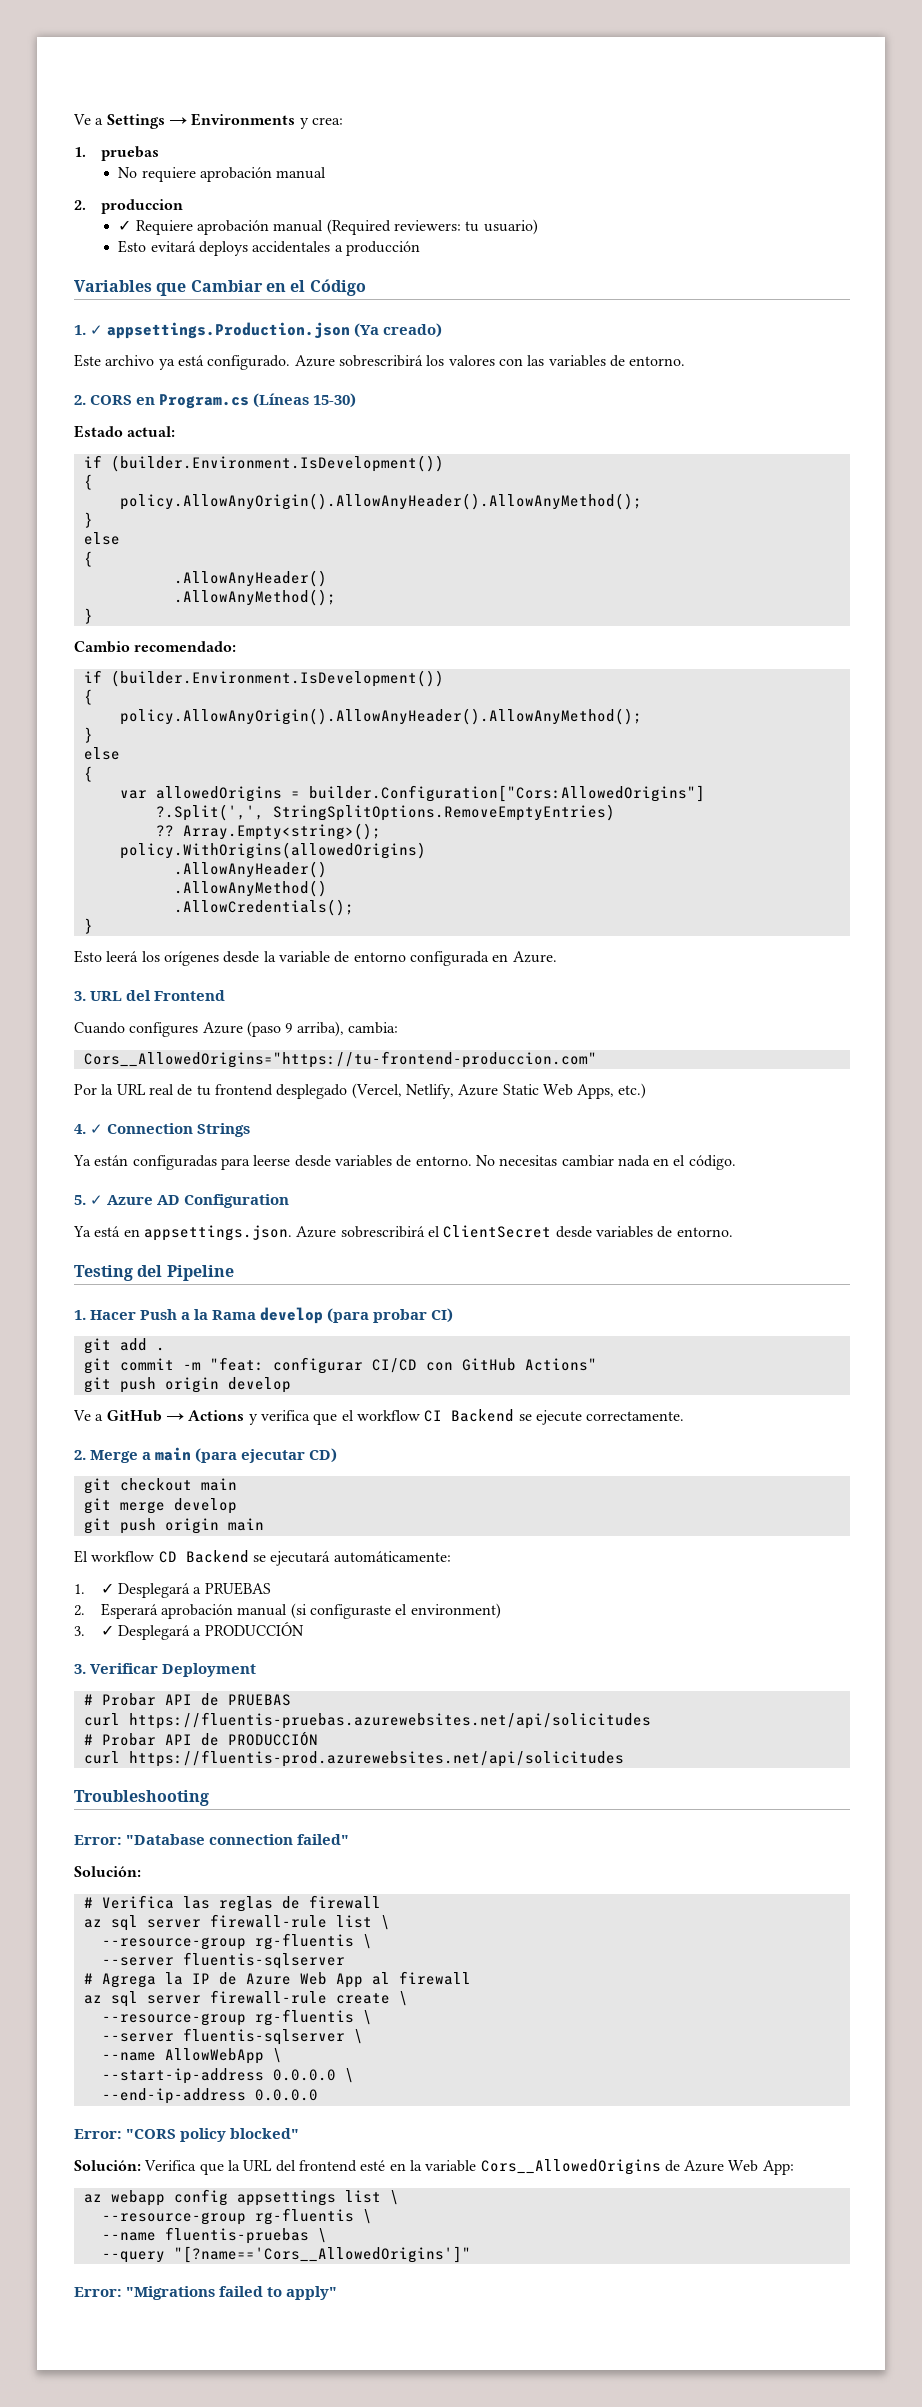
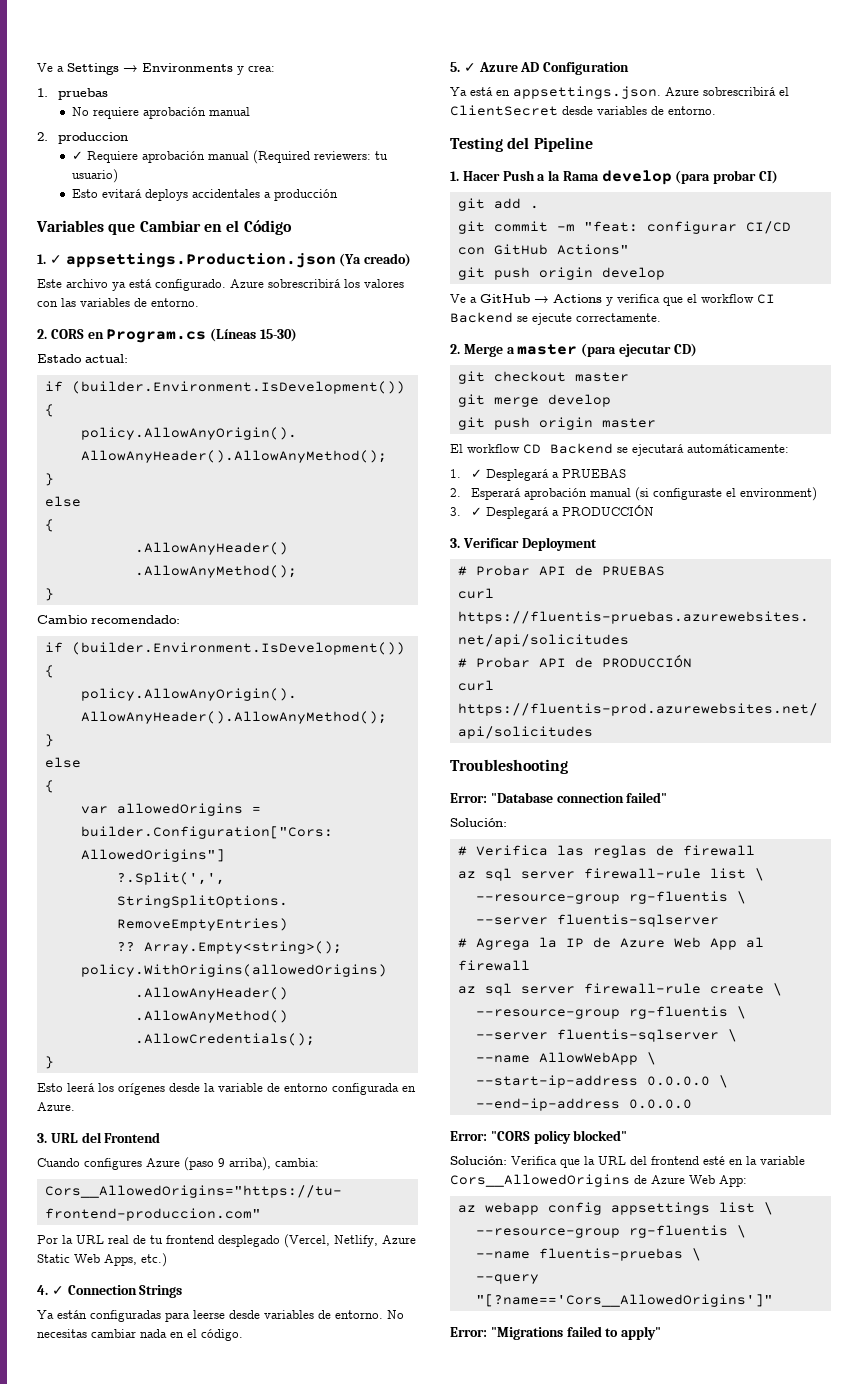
[155,1447,192,1461] main -> [517,344,578,355] master
[200,1478,237,1491] main -> [574,372,629,382] master
[227,1518,264,1531] main -> [601,418,656,428] master

